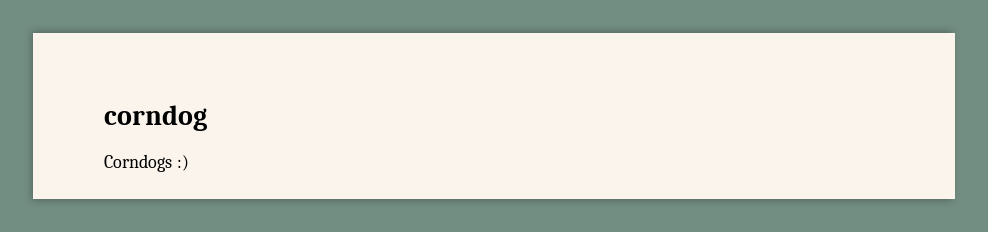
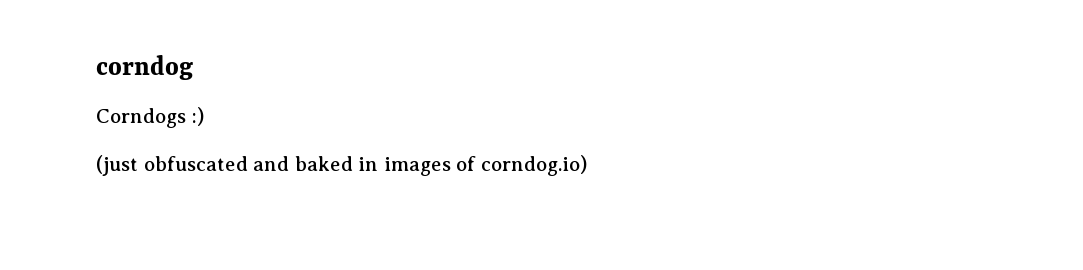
(189, 163) none -> [96,155,587,176] // (just obfuscated and baked in images of corndog.io)

